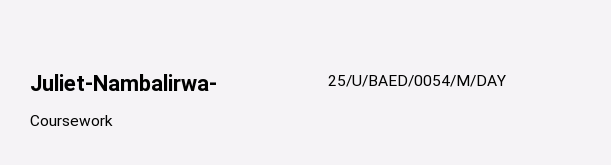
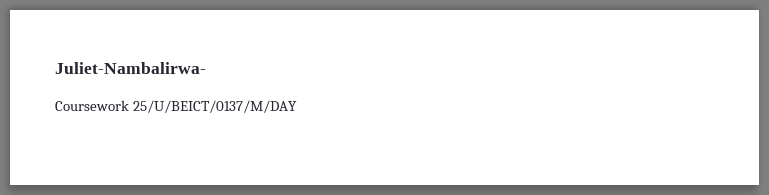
[328,75,506,87] 25/U/BAED/0054/M/DAY -> [132,100,297,113] 25/U/BEICT/0137/M/DAY

